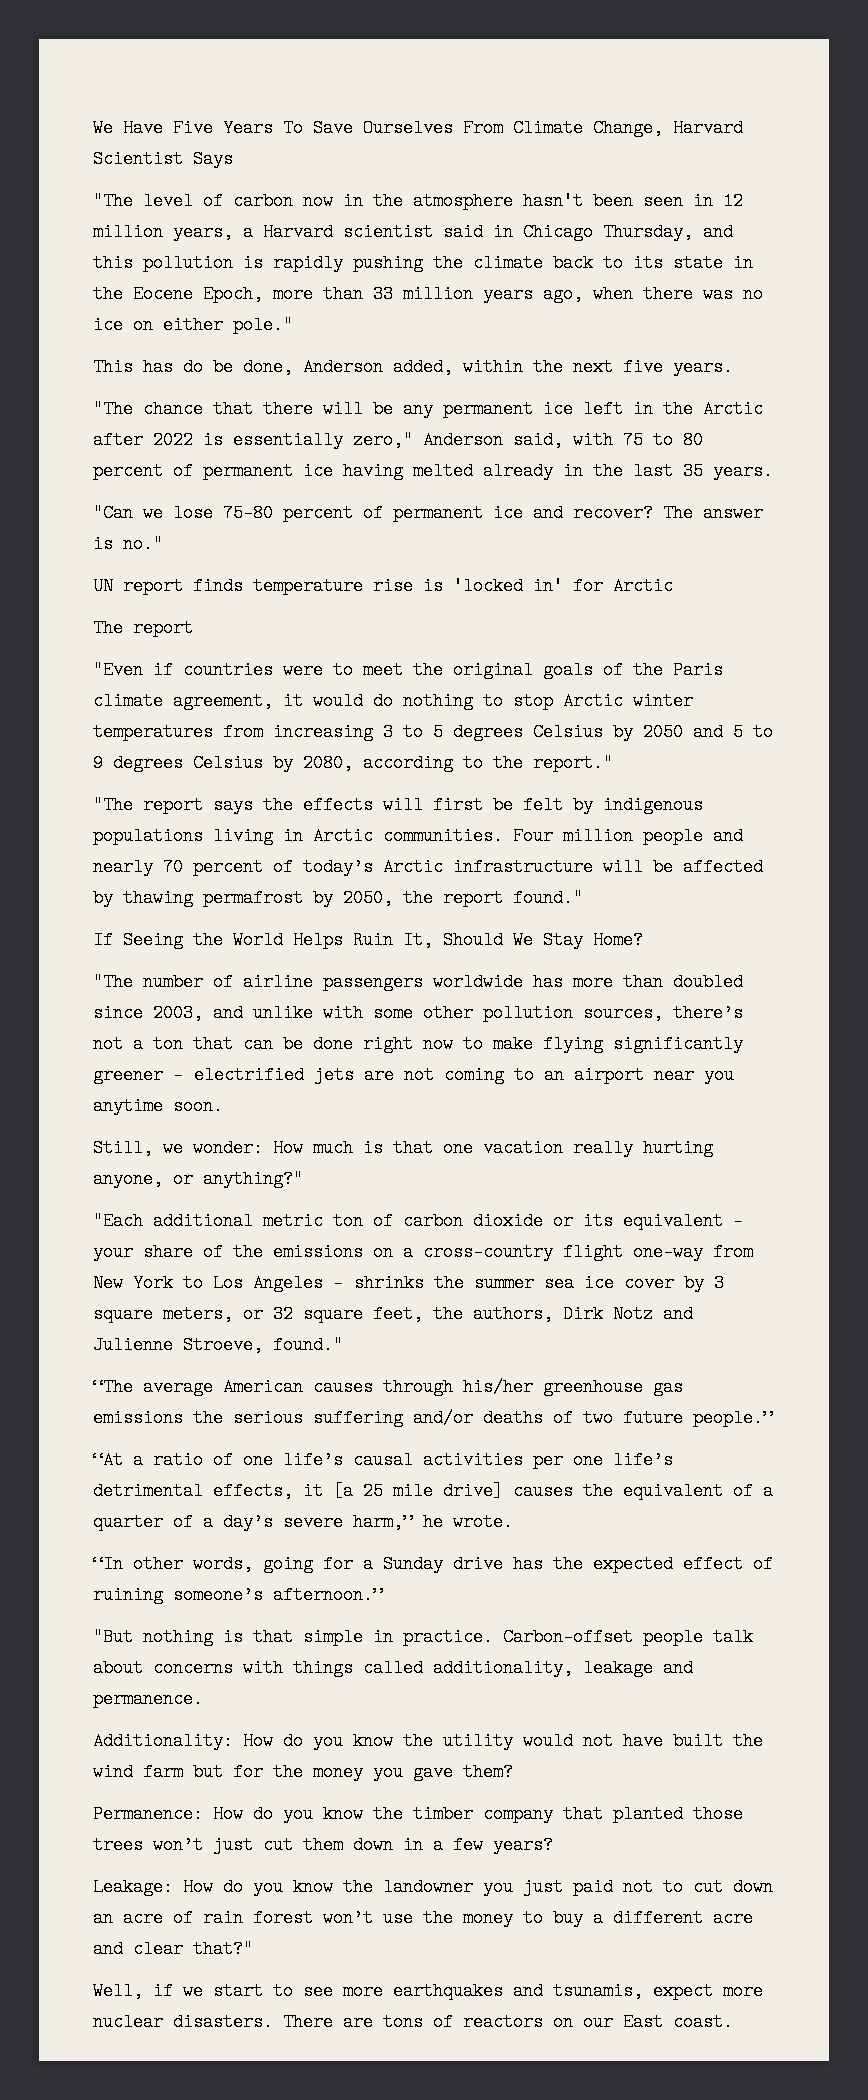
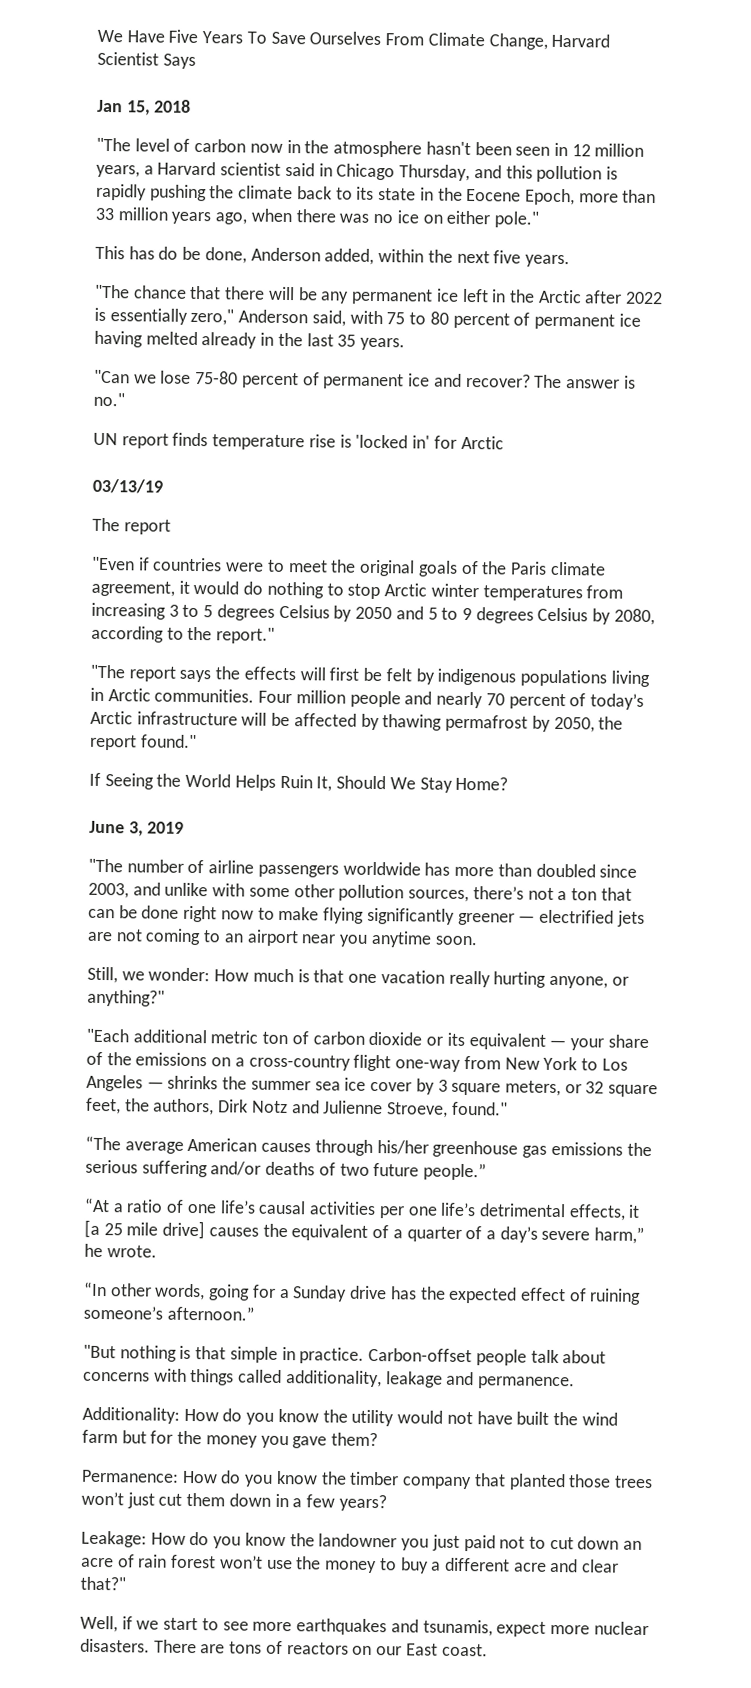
(233, 159) none -> [97,99,192,116] // Jan 15, 2018
(673, 586) none -> [92,478,163,494] // 03/13/19
(643, 940) none -> [89,820,185,837] // June 3, 2019

